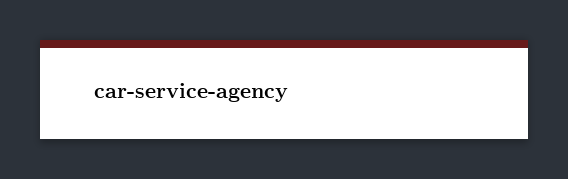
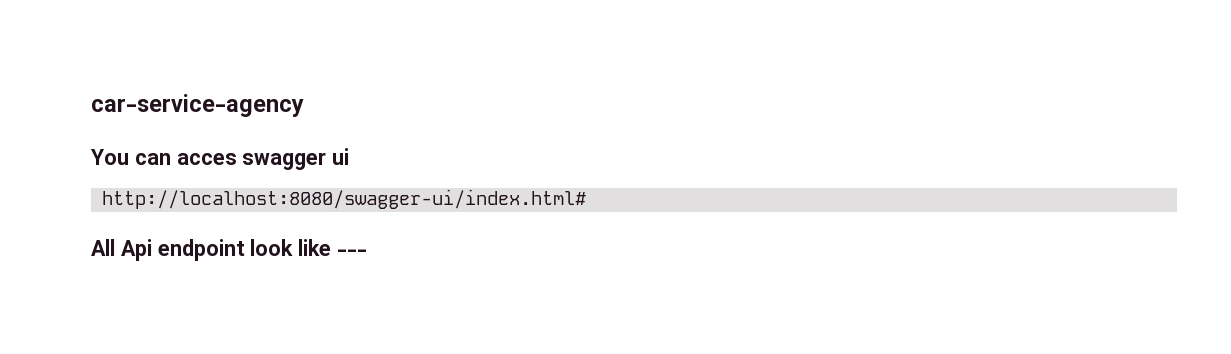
(288, 92) none -> [90,148,350,170] [102,189,587,209] [91,239,368,261] // You can acces swagger ui // http://localhost:8080/swagger-ui/index.html# // All Api endpoint look like ---

